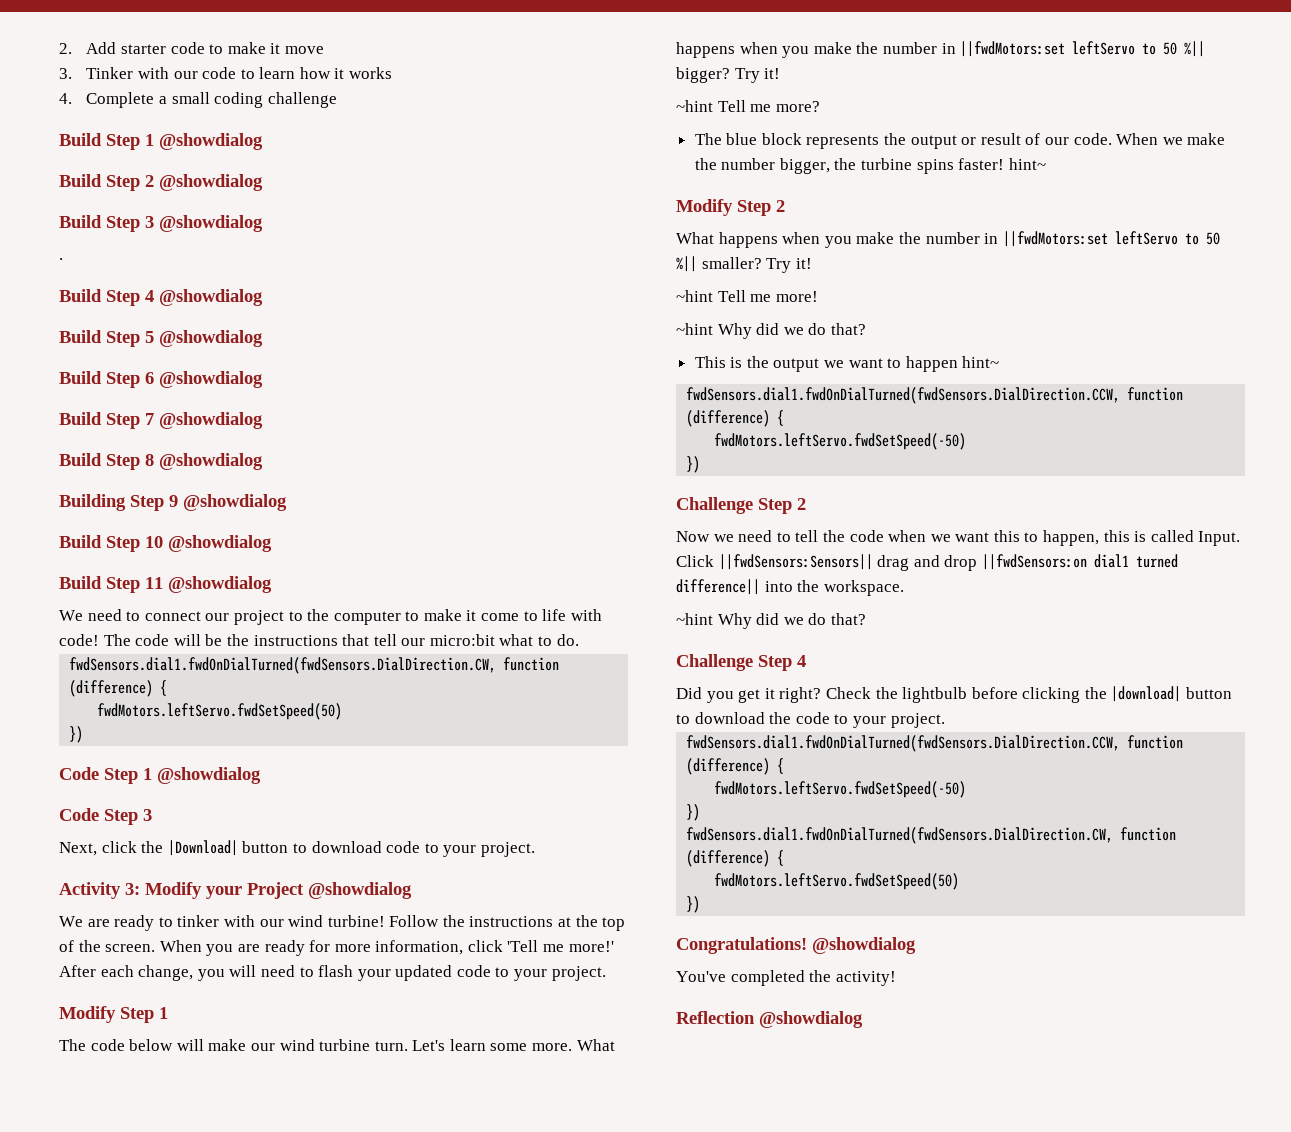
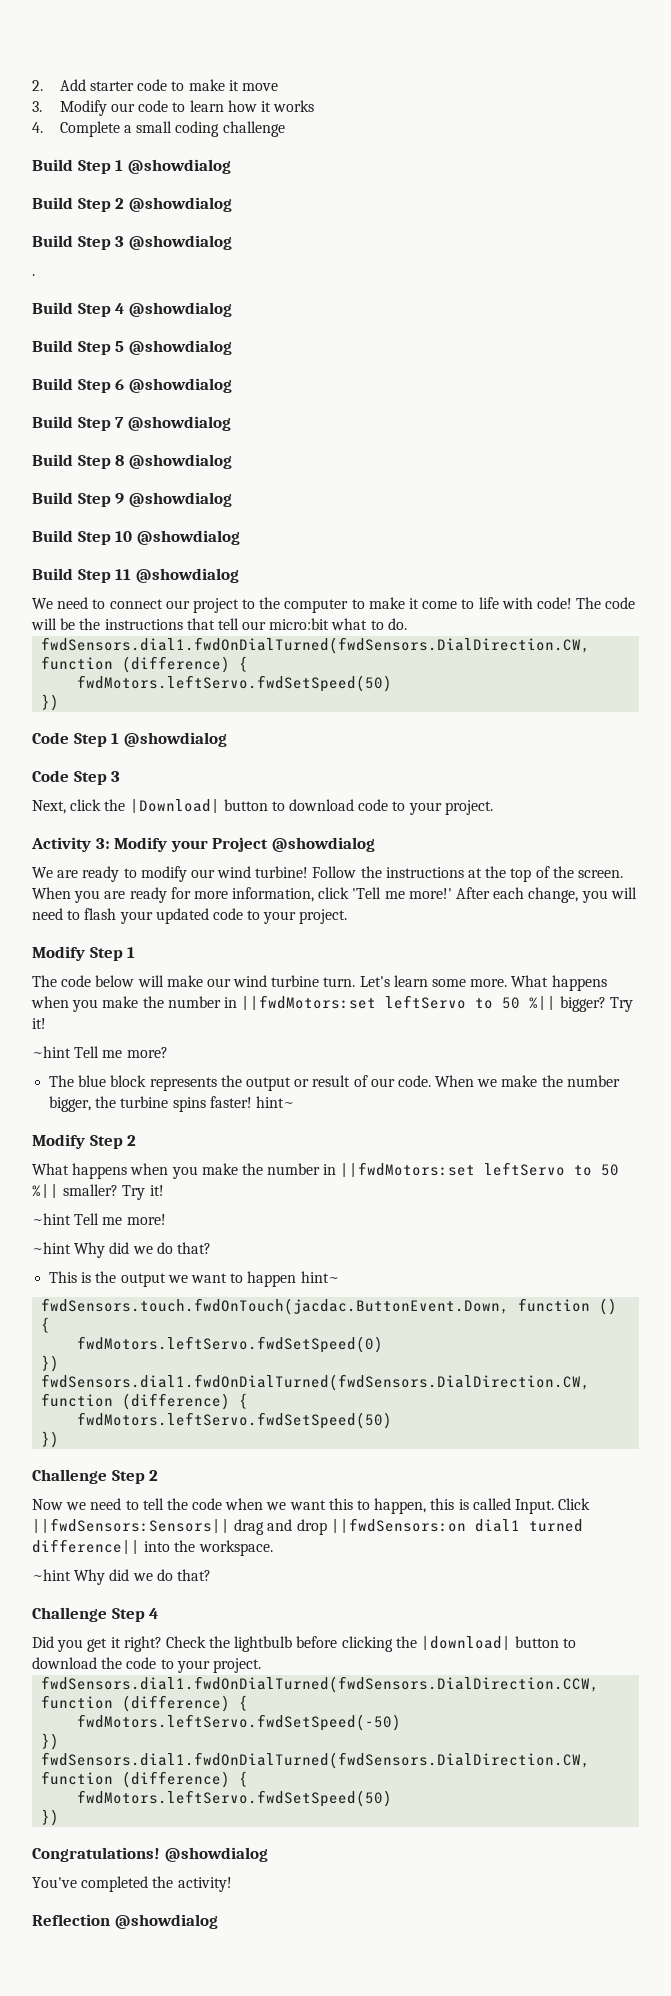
[86,67,169,79] Tinker with -> [59,100,107,116] Modify
[59,494,126,511] Building -> [32,492,73,504] Build
[177,915,255,927] tinker with -> [140,866,187,882] modify
[686,387,1184,404] [686,410,785,427] [714,433,967,450] fwdSensors.dial1.fwdOnDialTurned(fwdSensors.DialDirection.CCW, function (difference) { // fwdMotors.leftServo.fwdSetSpeed(-50) -> [41,1298,618,1315] [41,1317,51,1333] [77,1336,384,1353] [41,1355,60,1372] [41,1374,591,1391] [41,1393,249,1410] [77,1412,393,1429] fwdSensors.touch.fwdOnTouch(jacdac.ButtonEvent.Down, function () { // fwdMotors.leftServo.fwdSetSpeed(0) // }) // fwdSensors.dial1.fwdOnDialTurned(fwdSensors.DialDirection.CW, function (difference) { // fwdMotors.leftServo.fwdSetSpeed(50)

